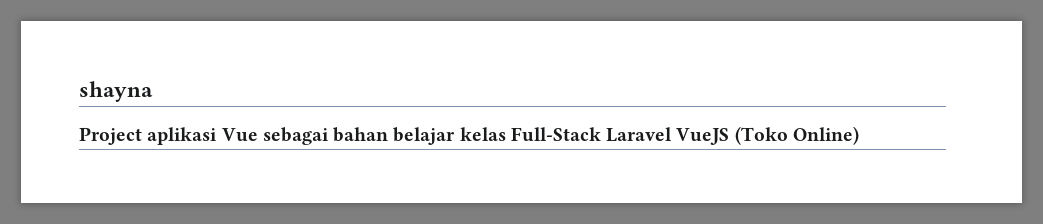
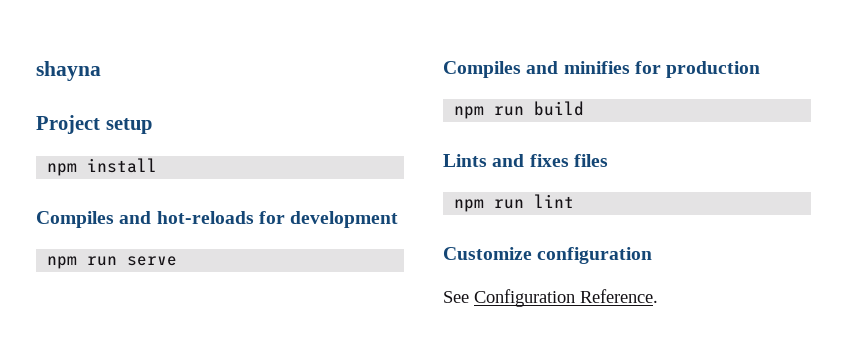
[147,126,859,145] aplikasi Vue sebagai bahan belajar kelas Full-Stack Laravel VueJS (Toko Online) -> [105,118,152,134] [47,158,158,176] [36,211,399,228] [47,256,178,269] [443,61,761,78] [454,101,585,119] [443,154,608,167] [454,194,575,212] [443,247,653,264] [443,289,658,307] setup // npm install // Compiles and hot-reloads for development // npm run serve // Compiles and minifies for production // npm run build // Lints and fixes files // npm run lint // Customize configuration // See Configuration Reference.

